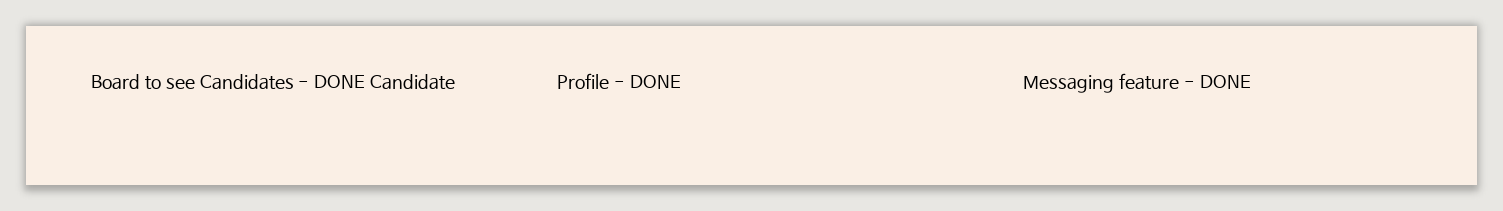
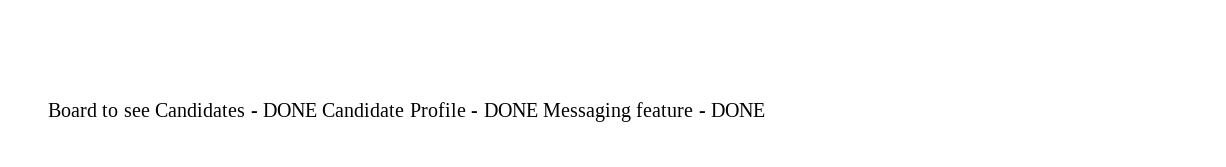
(681, 82) // -> (538, 110) none

